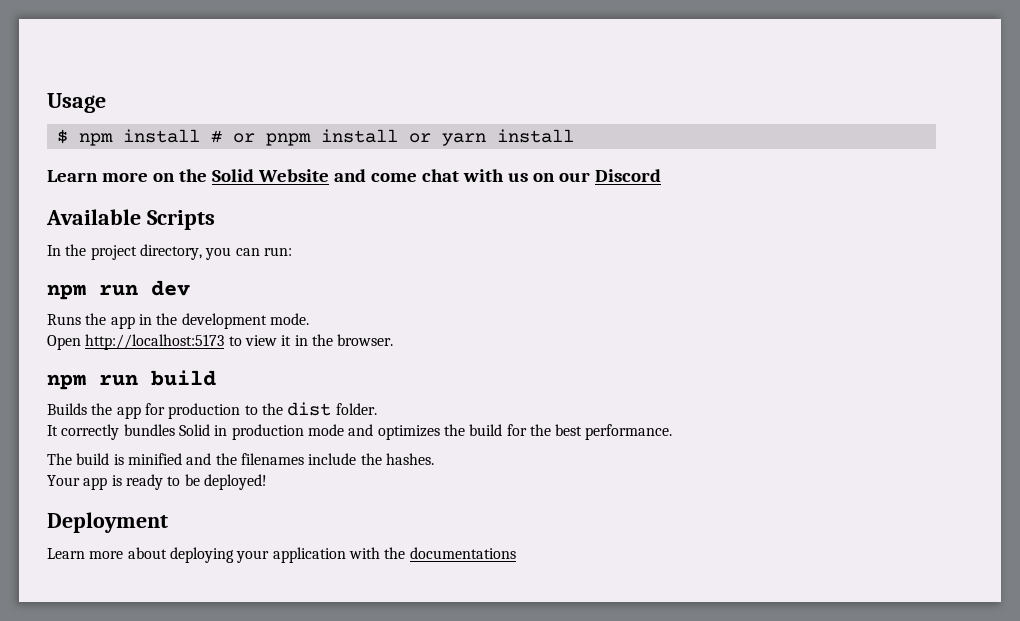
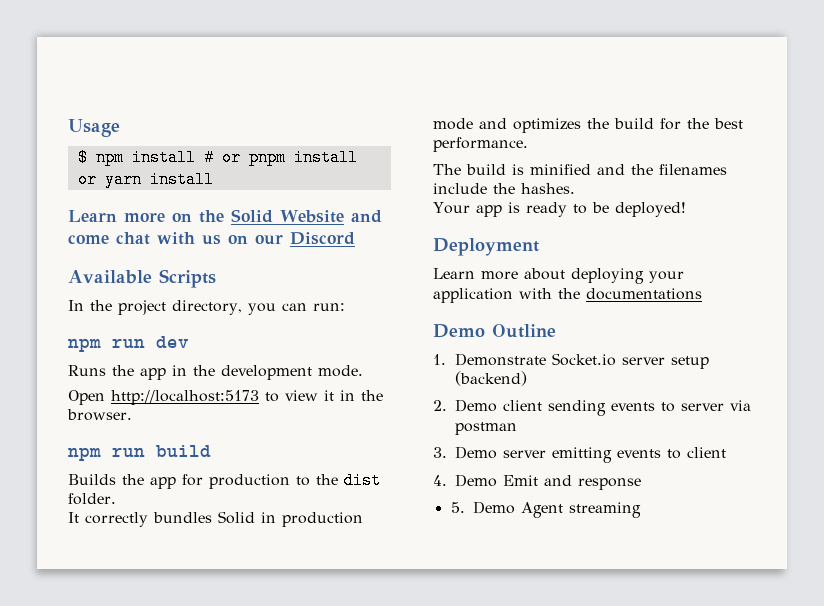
(516, 553) none -> [433,324,556,338] [433,353,710,369] [455,371,528,386] [433,399,752,416] [455,422,518,435] [433,446,727,463] [433,474,642,490] [450,501,641,518] // Demo Outline // 1. Demonstrate Socket.io server setup (backend) // 2. Demo client sending events to server via postman // 3. Demo server emitting events to client // 4. Demo Emit and response // 5. Demo Agent streaming

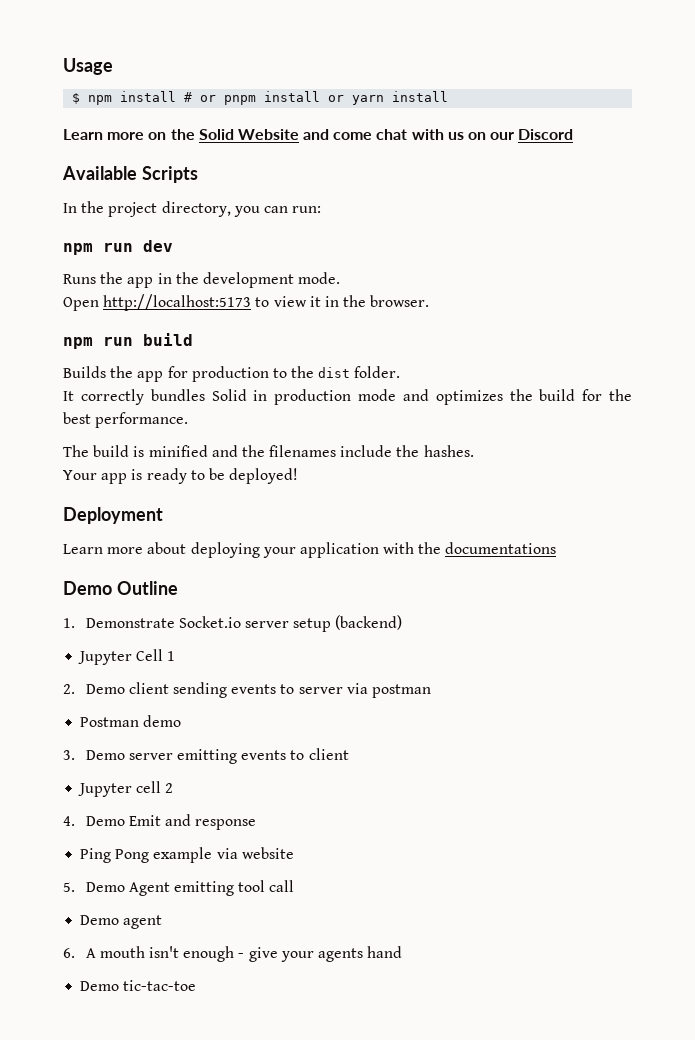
(528, 378) none -> [78,649,176,665] // Jupyter Cell 1
(518, 428) none -> [80,715,182,727] // Postman demo
(727, 452) none -> [78,781,174,797] // Jupyter cell 2
[450,501,641,518] 5. Demo Agent streaming -> [80,847,294,863] [63,880,295,896] [80,915,163,929] [63,946,403,962] [80,980,197,991] Ping Pong example via website // 5. Demo Agent emitting tool call // Demo agent // 6. A mouth isn't enough - give your agents hand // Demo tic-tac-toe

